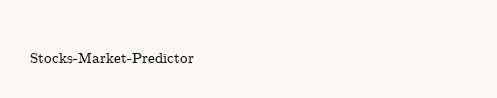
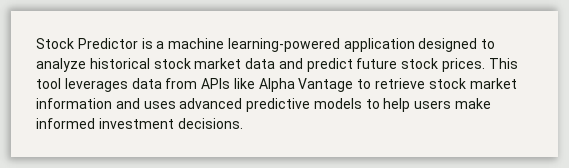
[30,52,194,63] Stocks-Market-Predictor -> [36,38,496,52] [36,58,518,72] [36,78,517,92] [36,98,492,112] [36,118,243,129] Stock Predictor is a machine learning-powered application designed to analyze historical stock market data and predict future stock prices. This tool leverages data from APIs like Alpha Vantage to retrieve stock market information and uses advanced predictive models to help users make informed investment decisions.

